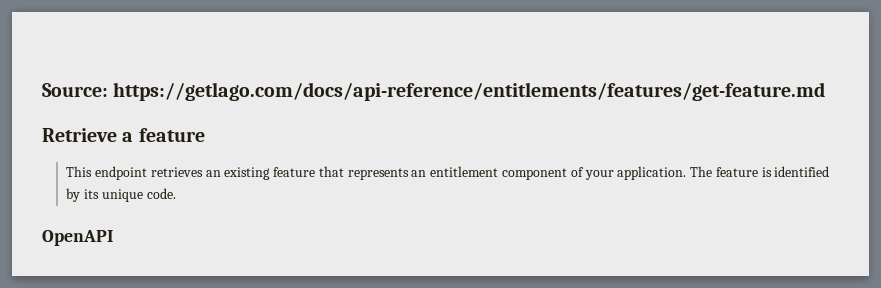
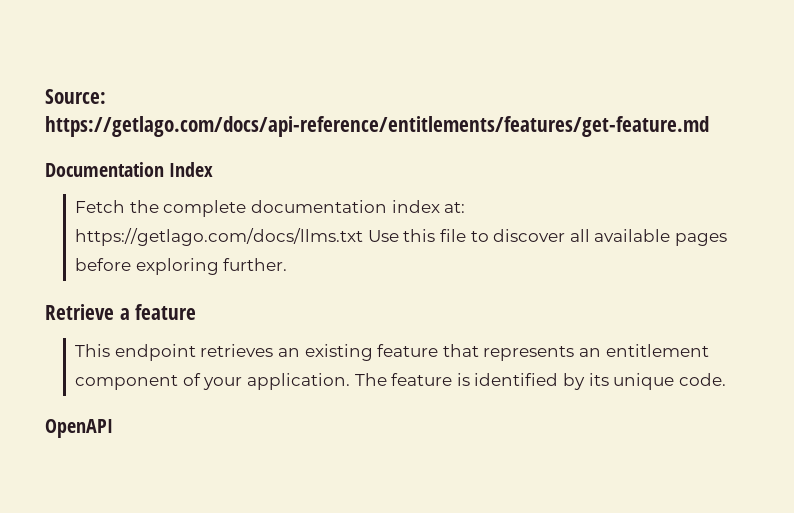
(826, 91) none -> [45,162,214,177] [75,200,466,217] [75,228,727,246] [75,258,288,275] // Documentation Index // Fetch the complete documentation index at: https://getlago.com/docs/llms.txt Use this file to discover all available pages before exploring further.

